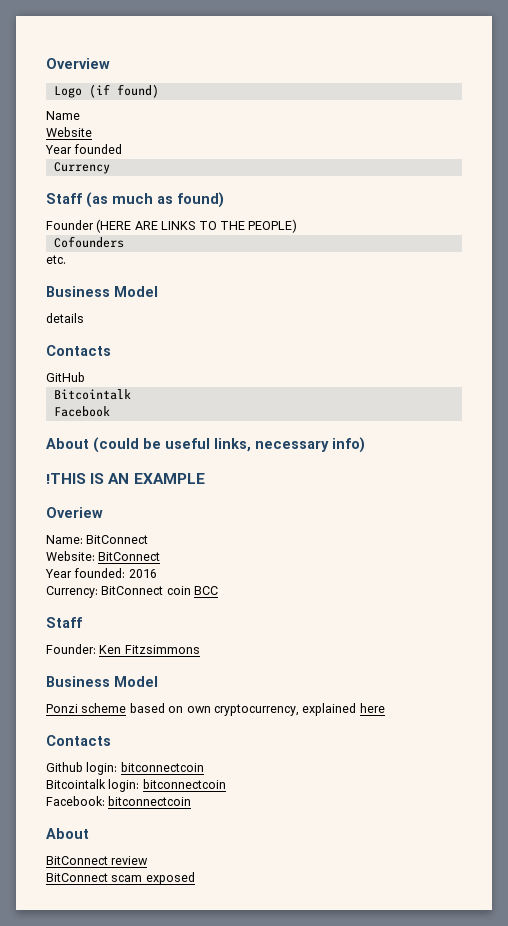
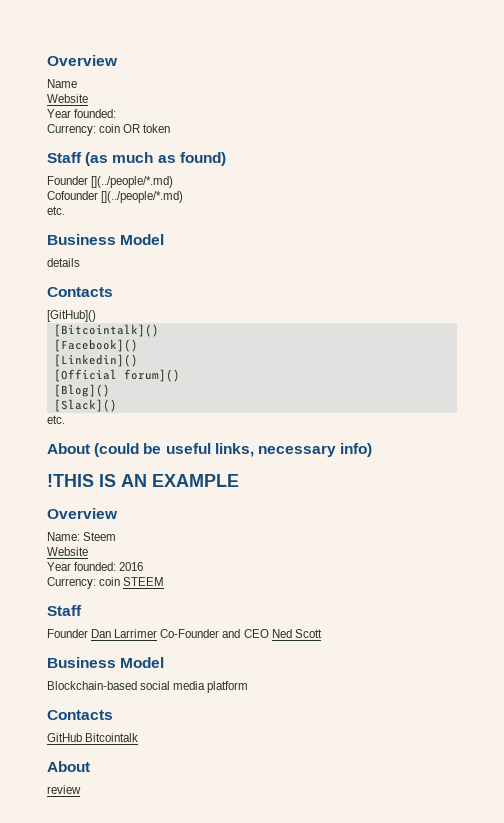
[46,58,110,69] [53,84,159,98] Overview // Logo (if found) -> [47,55,118,66] Overview
[74,144,123,154] [53,162,110,174] founded // Currency -> [74,109,117,118] [47,124,171,136] founded: // Currency: coin OR token
[96,219,298,233] [53,236,124,248] (HERE ARE LINKS TO THE PEOPLE) // Cofounders -> [91,176,174,188] [47,191,184,203] [](../people/*.md) // Cofounder [](../people/*.md)
[46,372,85,382] [53,389,131,400] [53,406,110,417] GitHub // Bitcointalk // Facebook -> [47,310,96,322] [53,324,159,337] [53,339,138,352] [53,354,138,367] [53,369,180,382] [53,384,110,397] [53,399,117,412] [47,415,65,424] [GitHub]() // [Bitcointalk]() // [Facebook]() // [Linkedin]() // [Official forum]() // [Blog]() // [Slack]() // etc.
[46,507,103,518] Overiew -> [47,508,118,519] Overview
[86,535,149,544] [46,551,161,561] BitConnect // Website: BitConnect -> [83,532,117,541] [47,547,88,556] Steem // Website
[101,586,219,595] [46,617,82,628] [46,644,200,654] [46,676,158,687] [46,703,385,716] [46,735,111,746] [46,762,204,775] [46,779,226,792] [46,796,192,806] BitConnect coin BCC // Staff // Founder: Ken Fitzsimmons // Business Model // Ponzi scheme based on own cryptocurrency, explained here // Contacts // Github login: bitconnectcoin // Bitcointalk login: bitconnectcoin // Facebook: bitconnectcoin -> [99,577,165,586] [47,605,82,616] [47,629,322,638] [47,657,165,668] [47,681,249,693] [47,710,113,720] [47,733,139,742] coin STEEM // Staff // Founder Dan Larrimer Co-Founder and CEO Ned Scott // Business Model // Blockchain-based social media platform // Contacts // GitHub Bitcointalk
[46,856,108,865] BitConnect -> (90, 766) none
[46,872,195,885] // BitConnect scam exposed -> (81, 789) none

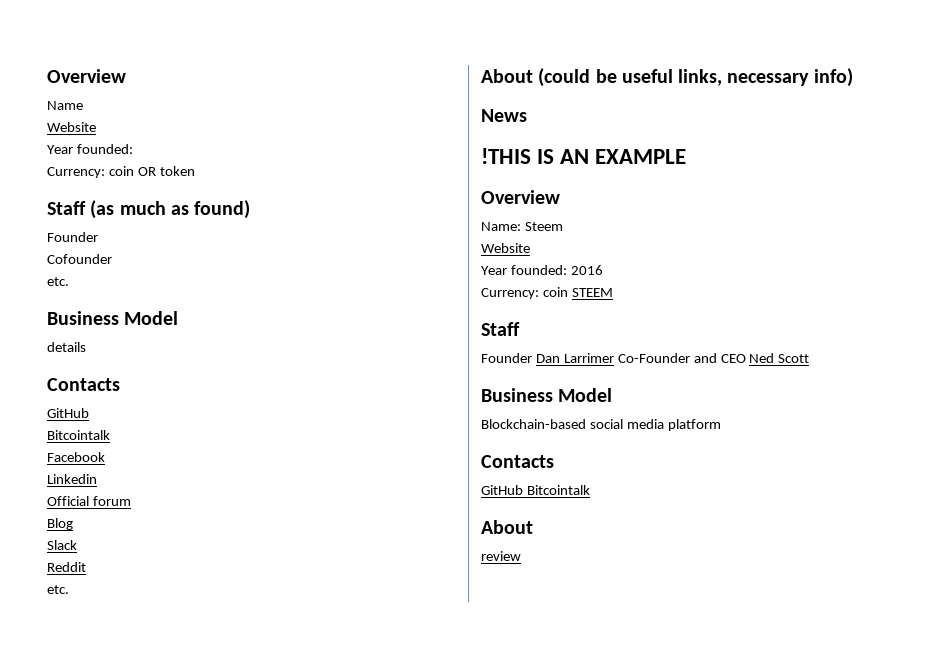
[91,176,174,188] [](../people/*.md) -> (98, 237) none
[101,191,184,203] [](../people/*.md) -> (112, 259) none
[47,310,96,322] [53,324,159,337] [53,339,138,352] [53,354,138,367] [53,369,180,382] [53,384,110,397] [53,399,117,412] [GitHub]() // [Bitcointalk]() // [Facebook]() // [Linkedin]() // [Official forum]() // [Blog]() // [Slack]() -> [47,408,89,418] [47,430,110,440] [47,452,105,462] [47,474,97,484] [47,496,131,506] [47,518,73,530] [47,540,77,550] [47,562,86,572] GitHub // Bitcointalk // Facebook // Linkedin // Official forum // Blog // Slack // Reddit
(373, 450) none -> [481,109,527,122] // News

